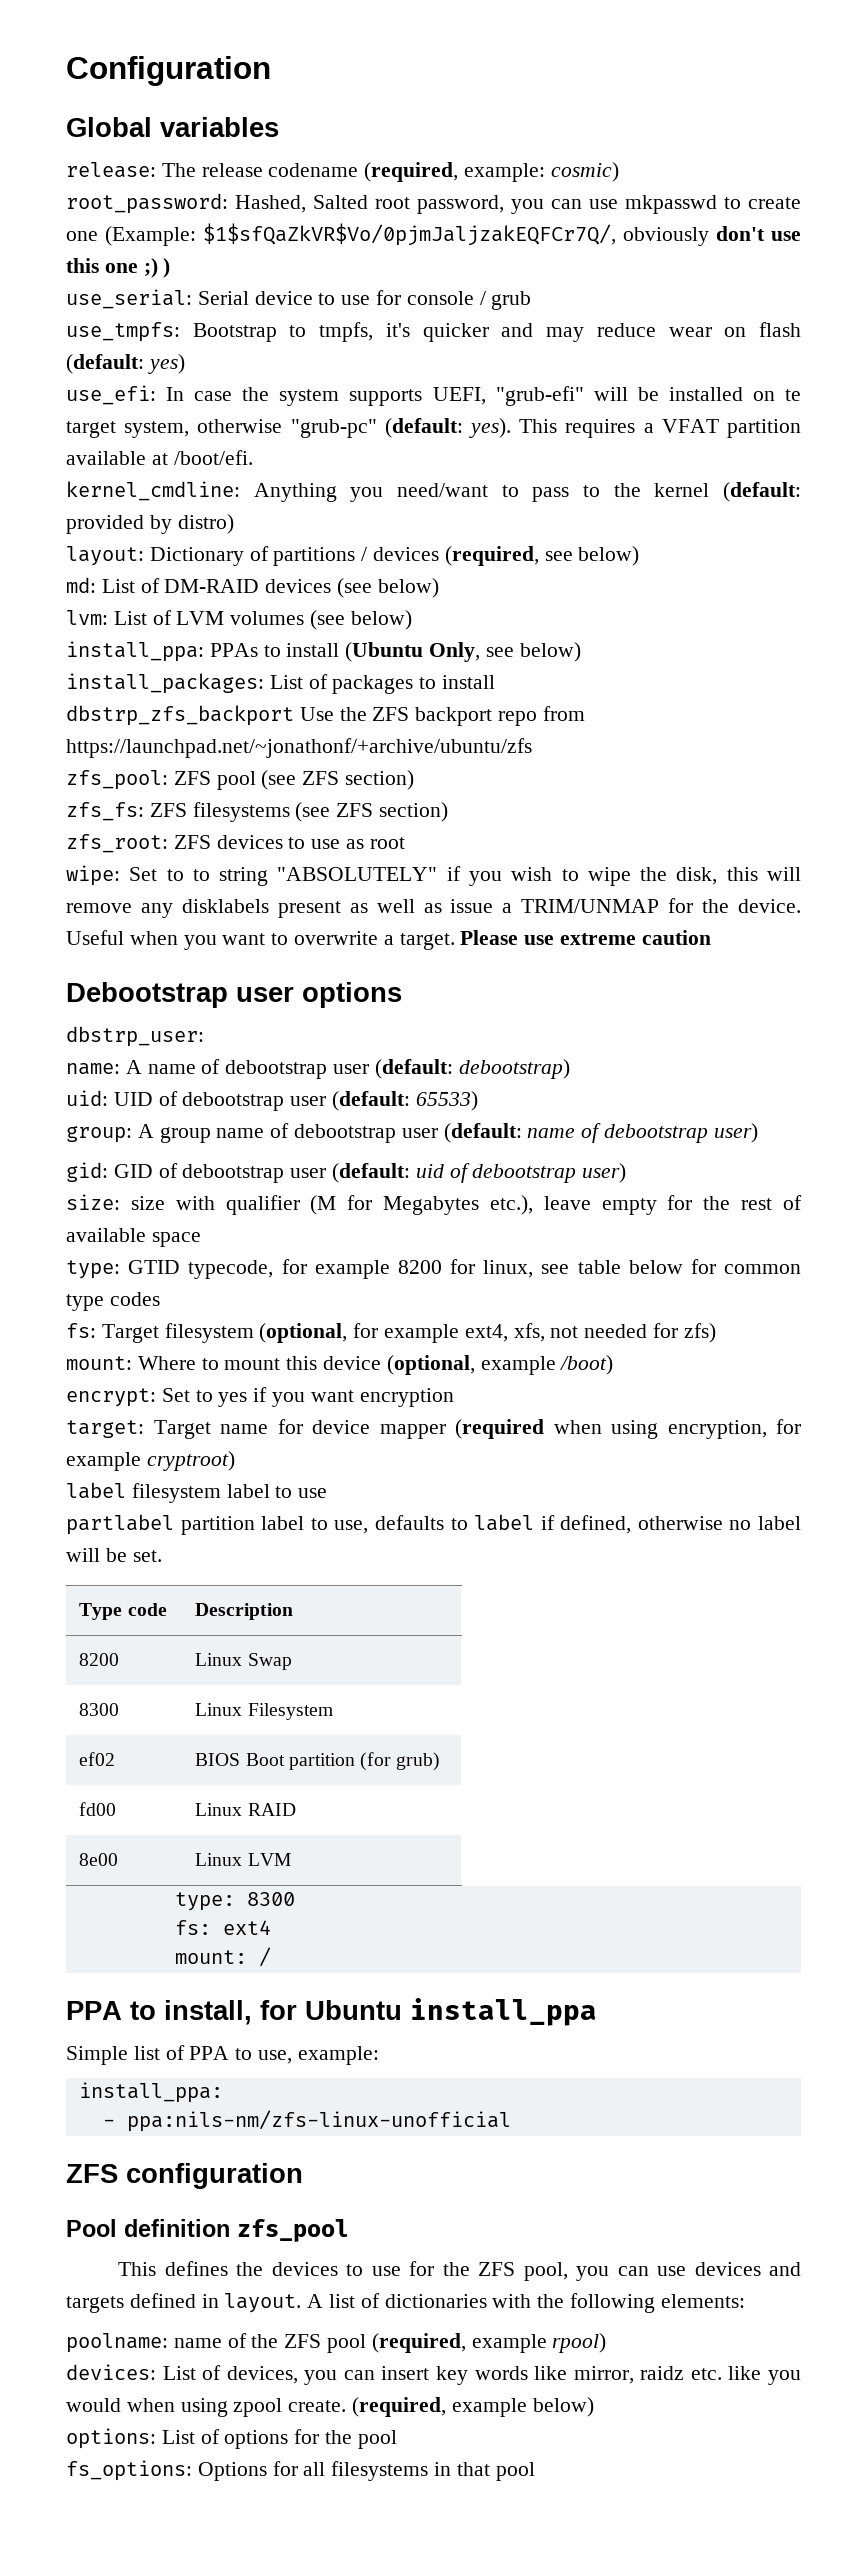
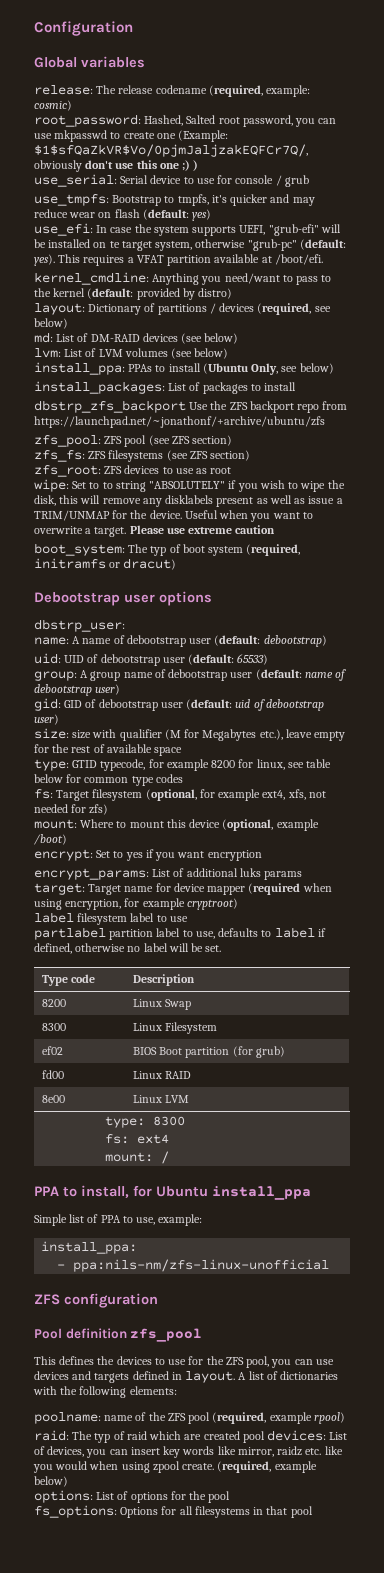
(711, 937) none -> [34,543,301,556] [34,558,177,570] // boot_system: The typ of boot system (required, initramfs or dracut)
(454, 1397) none -> [34,868,303,880] encrypt_params: List of additional luks params
(607, 2343) none -> [34,1430,265,1443] raid: The typ of raid which are created pool

